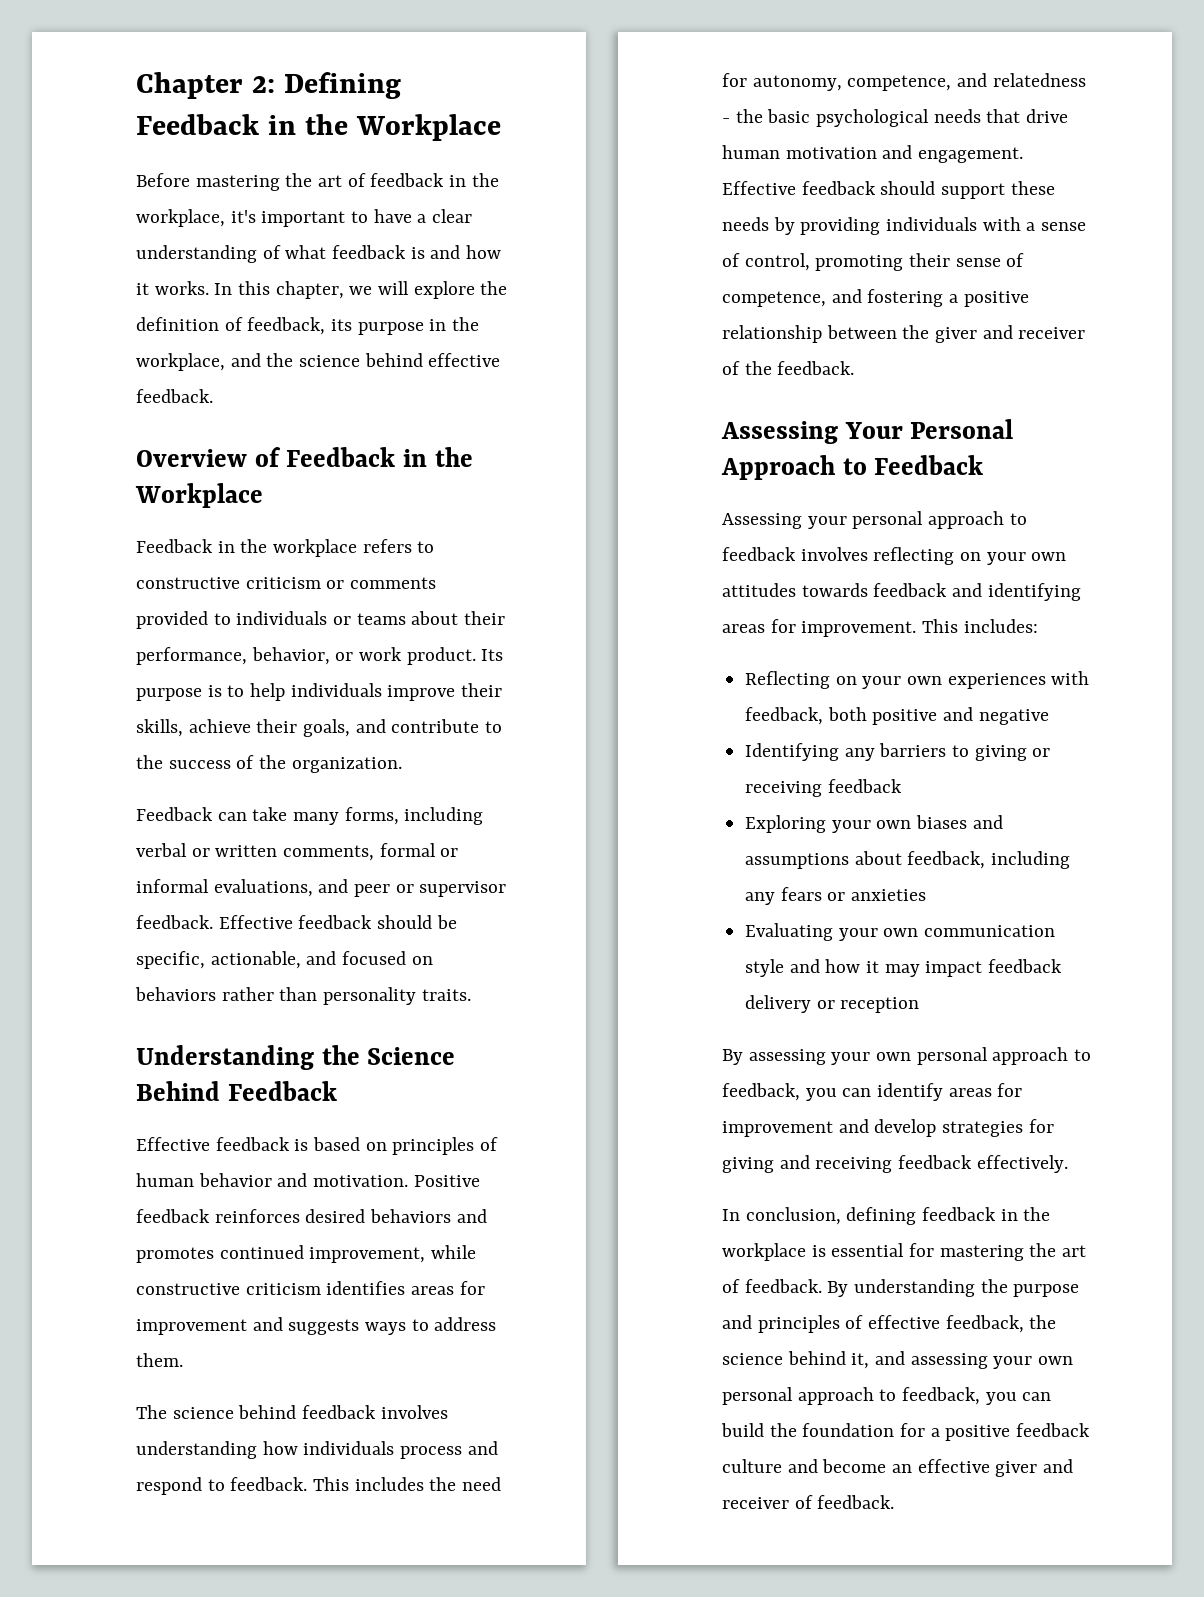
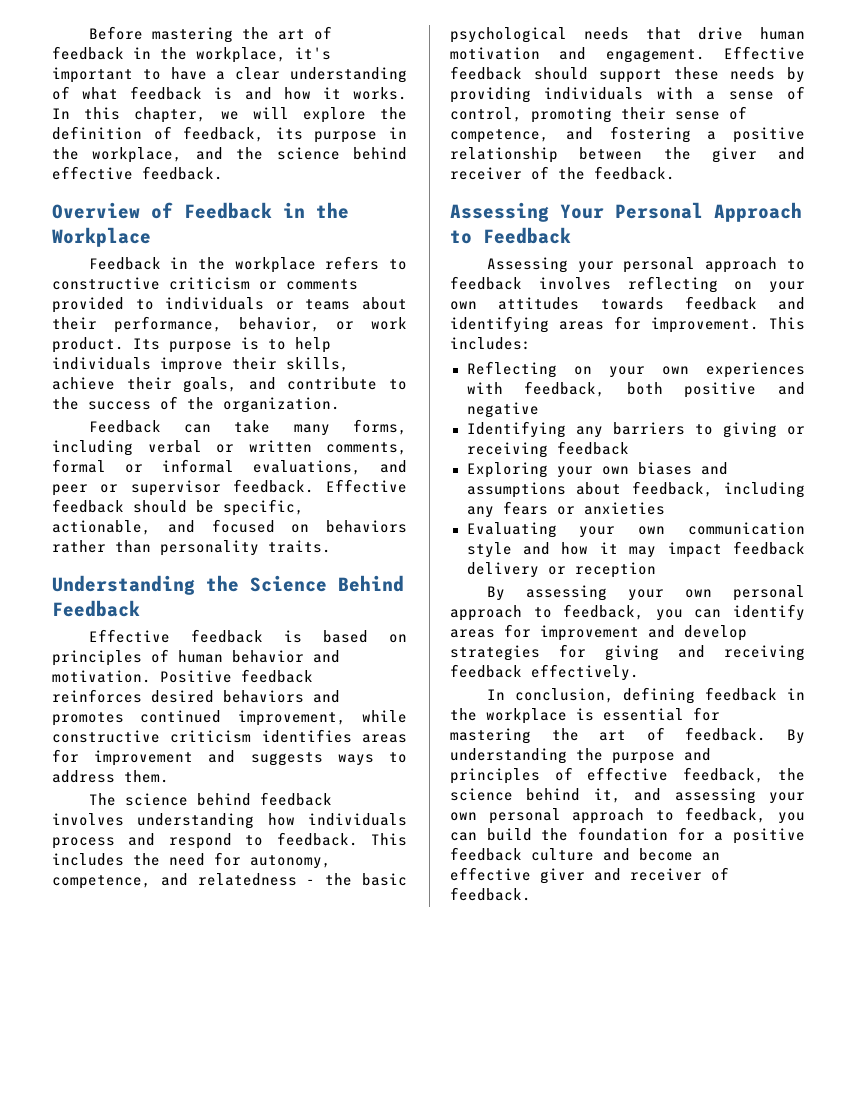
[136,72,401,99] [136,114,501,141] Chapter 2: Defining Feedback in the Workplace // -> (88, 33) none

